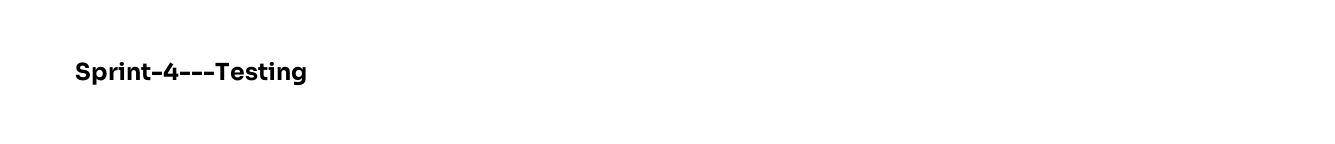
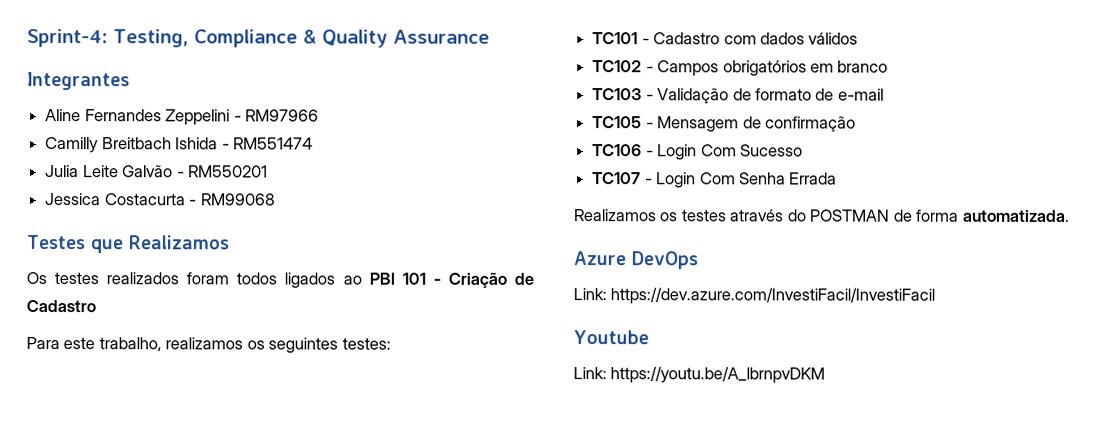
[75,61,307,86] Sprint-4---Testing -> [27,28,490,48] [27,71,130,91] [45,109,319,126] [45,137,313,154] [45,165,268,178] [45,193,276,206] [26,234,229,254] [26,271,534,289] [26,299,96,313] [26,336,391,354] [592,32,859,45] [592,60,889,77] [592,88,884,104] [592,116,856,133] [592,144,803,161] [592,172,838,189] [573,209,1070,222] [573,251,698,270] [573,287,936,305] [573,330,649,345] [573,366,826,384] Sprint-4: Testing, Compliance & Quality Assurance // Integrantes // Aline Fernandes Zeppelini - RM97966 // Camilly Breitbach Ishida - RM551474 // Julia Leite Galvão - RM550201 // Jessica Costacurta - RM99068 // Testes que Realizamos // Os testes realizados foram todos ligados ao PBI 101 - Criação de Cadastro // Para este trabalho, realizamos os seguintes testes: // TC101 - Cadastro com dados válidos // TC102 - Campos obrigatórios em branco // TC103 - Validação de formato de e-mail // TC105 - Mensagem de confirmação // TC106 - Login Com Sucesso // TC107 - Login Com Senha Errada // Realizamos os testes através do POSTMAN de forma automatizada. // Azure DevOps // Link: https://dev.azure.com/InvestiFacil/InvestiFacil // Youtube // Link: https://youtu.be/A_lbrnpvDKM

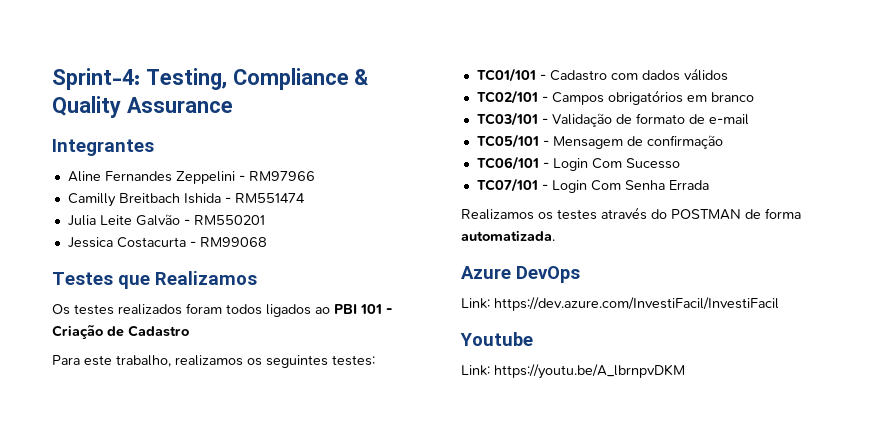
[592,32,639,45] TC101 -> [476,68,536,82] TC01/101
[592,60,643,73] TC102 -> [476,90,538,104] TC02/101
[592,88,643,101] TC103 -> [476,112,538,126] TC03/101
[592,116,643,129] TC105 -> [476,134,539,148] TC05/101
[592,144,643,157] TC106 -> [476,156,539,170] TC06/101
[592,172,642,185] TC107 -> [476,178,538,192] TC07/101

